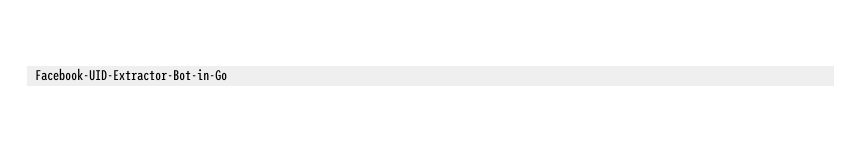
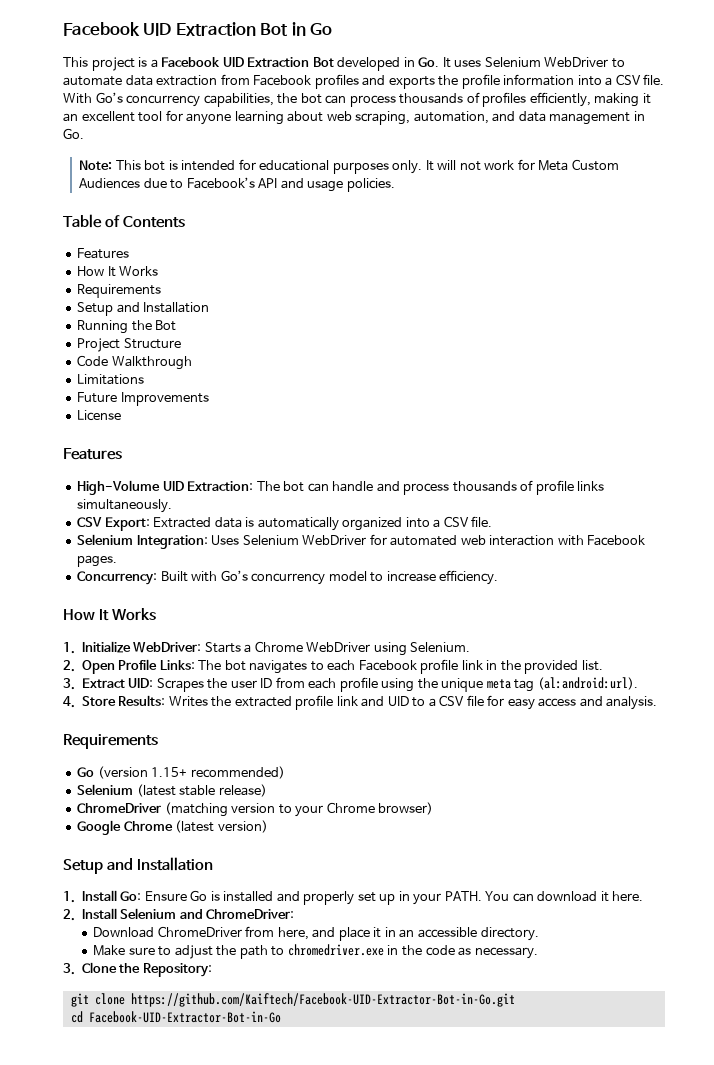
(35, 74) none -> [63,22,333,36] [63,57,625,71] [63,74,665,89] [63,92,651,107] [63,110,645,125] [63,128,84,139] [79,159,619,174] [79,177,395,192] [63,214,186,228] [77,248,130,259] [77,266,159,277] [77,284,162,298] [77,302,210,316] [77,320,177,334] [77,338,181,352] [77,355,192,370] [77,374,145,385] [77,392,209,406] [77,410,122,421] [63,448,122,460] [77,480,605,495] [77,499,173,513] [77,516,493,531] [77,534,646,549] [77,555,118,567] [77,570,499,585] [63,608,157,621] [63,641,471,656] [63,659,603,674] [63,677,638,692] [63,695,658,710] [63,734,158,749] [77,766,285,779] [77,784,267,797] [77,802,434,817] [77,820,268,835] [63,857,214,874] [63,890,644,905] [63,908,295,921] [93,926,539,941] [93,944,538,959] [63,962,212,977] [70,993,515,1007] [70,1011,83,1023] Facebook UID Extraction Bot in Go // This project is a Facebook UID Extraction Bot developed in Go. It uses Selenium WebDriver to automate data extraction from Facebook profiles and exports the profile information into a CSV file. With Go’s concurrency capabilities, the bot can process thousands of profiles efficiently, making it an excellent tool for anyone learning about web scraping, automation, and data management in Go. // Note: This bot is intended for educational purposes only. It will not work for Meta Custom Audiences due to Facebook’s API and usage policies. // Table of Contents // Features // How It Works // Requirements // Setup and Installation // Running the Bot // Project Structure // Code Walkthrough // Limitations // Future Improvements // License // Features // High-Volume UID Extraction: The bot can handle and process thousands of profile links simultaneously. // CSV Export: Extracted data is automatically organized into a CSV file. // Selenium Integration: Uses Selenium WebDriver for automated web interaction with Facebook pages. // Concurrency: Built with Go’s concurrency model to increase efficiency. // How It Works // 1. Initialize WebDriver: Starts a Chrome WebDriver using Selenium. // 2. Open Profile Links: The bot navigates to each Facebook profile link in the provided list. // 3. Extract UID: Scrapes the user ID from each profile using the unique meta tag (al:android:url). // 4. Store Results: Writes the extracted profile link and UID to a CSV file for easy access and analysis. // Requirements // Go (version 1.15+ recommended) // Selenium (latest stable release) // ChromeDriver (matching version to your Chrome browser) // Google Chrome (latest version) // Setup and Installation // 1. Install Go: Ensure Go is installed and properly set up in your PATH. You can download it here. // 2. Install Selenium and ChromeDriver: // Download ChromeDriver from here, and place it in an accessible directory. // Make sure to adjust the path to chromedriver.exe in the code as necessary. // 3. Clone the Repository: // git clone https://github.com/Kaiftech/Facebook-UID-Extractor-Bot-in-Go.git // cd

